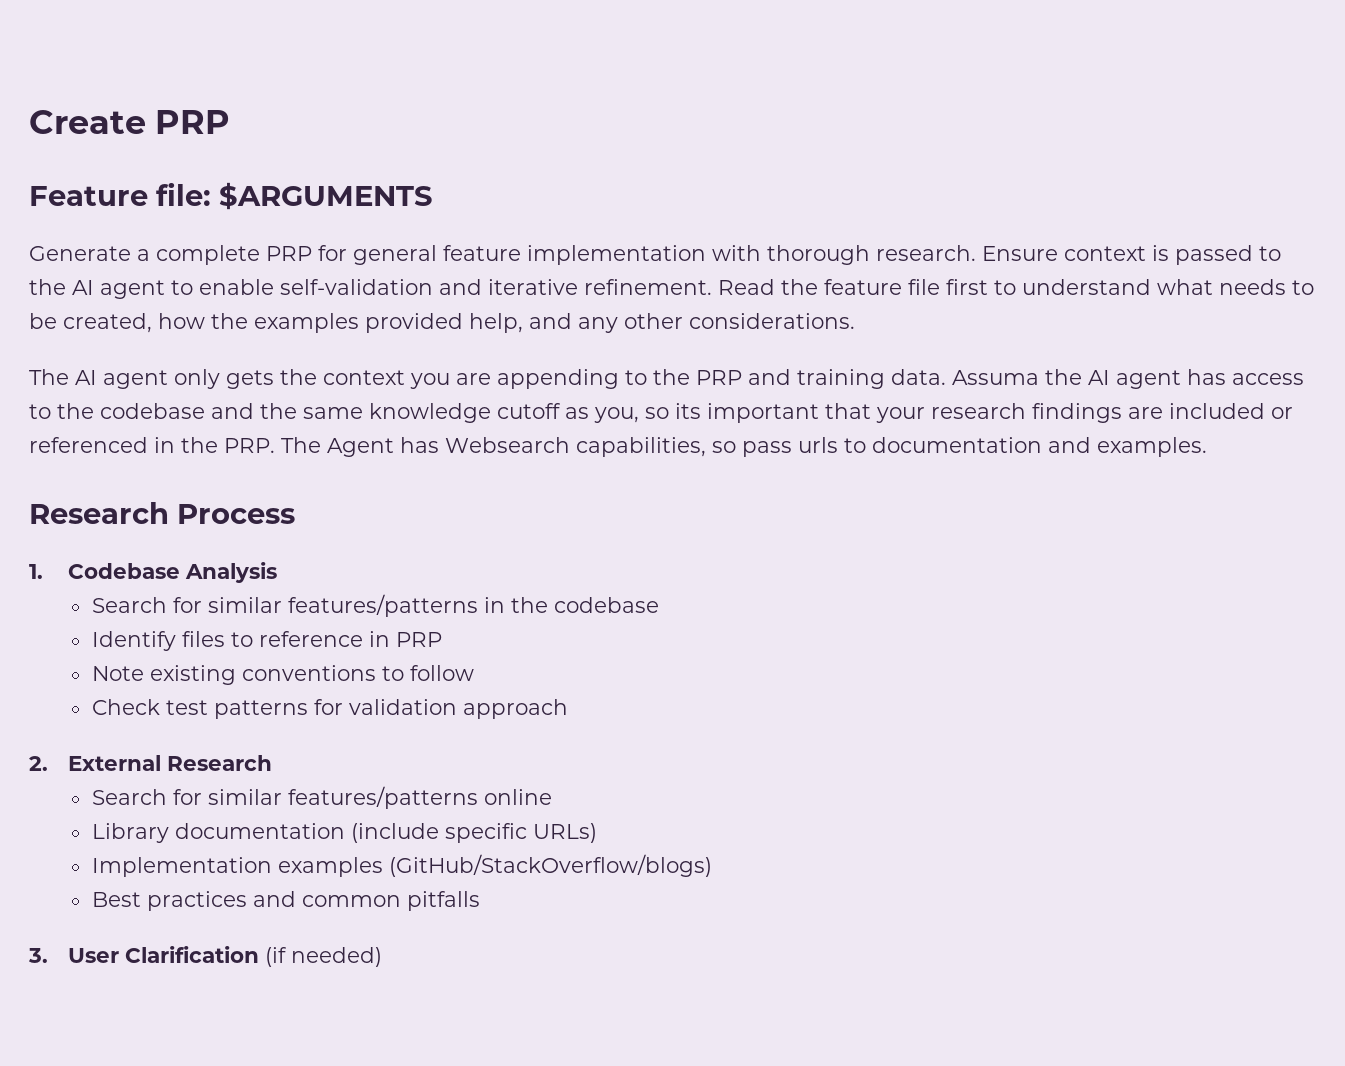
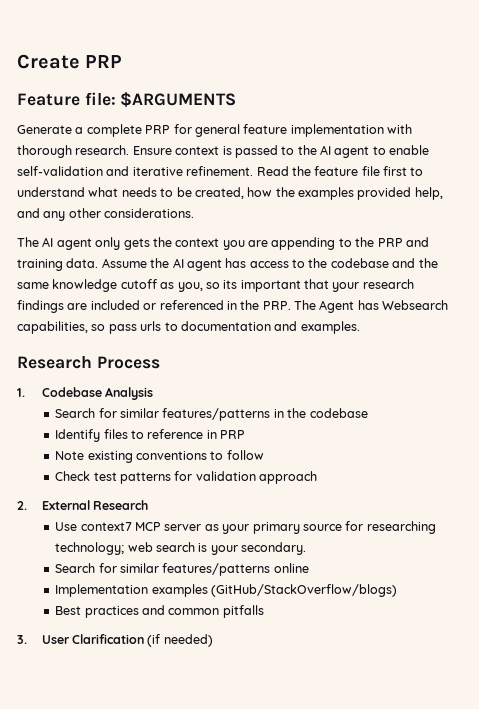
[952,370,1039,385] Assuma -> [101,258,147,268] Assume
(273, 763) none -> [55,521,436,534] [55,542,307,555] // Use context7 MCP server as your primary source for researching technology; web search is your secondary.
[91,823,597,843] // Library documentation (include specific URLs) -> (309, 568) none

